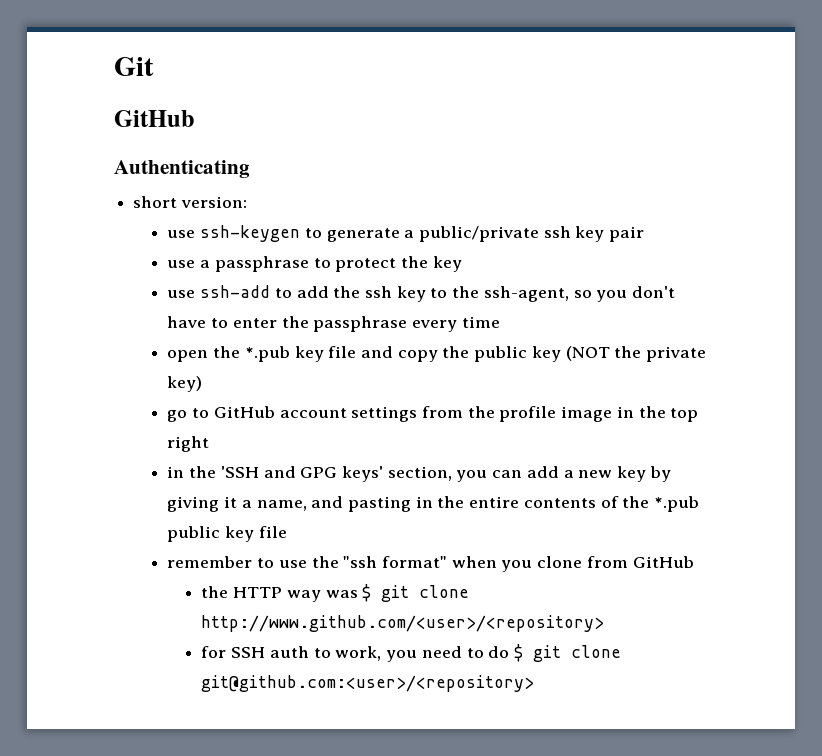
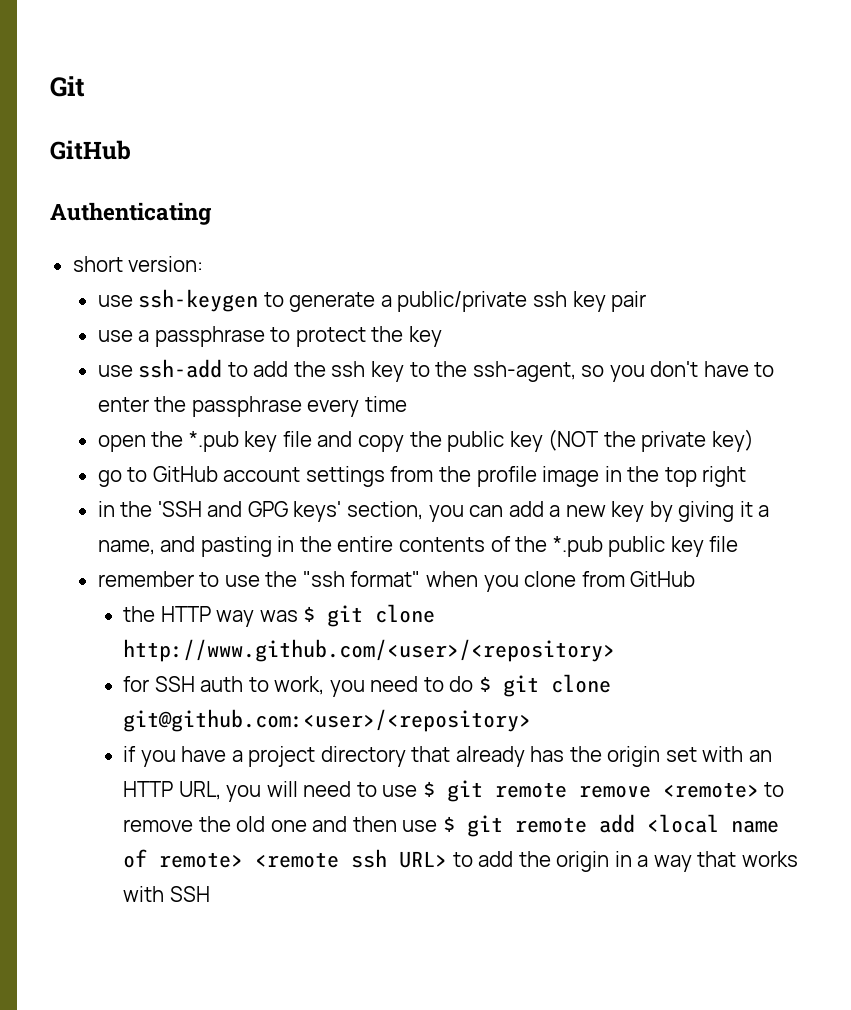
(535, 683) none -> [122,746,772,767] [122,780,785,802] [122,814,779,837] [122,849,798,872] [122,886,210,902] // if you have a project directory that already has the origin set with an HTTP URL, you will need to use $ git remote remove <remote> to remove the old one and then use $ git remote add <local name of remote> <remote ssh URL> to add the origin in a way that works with SSH

